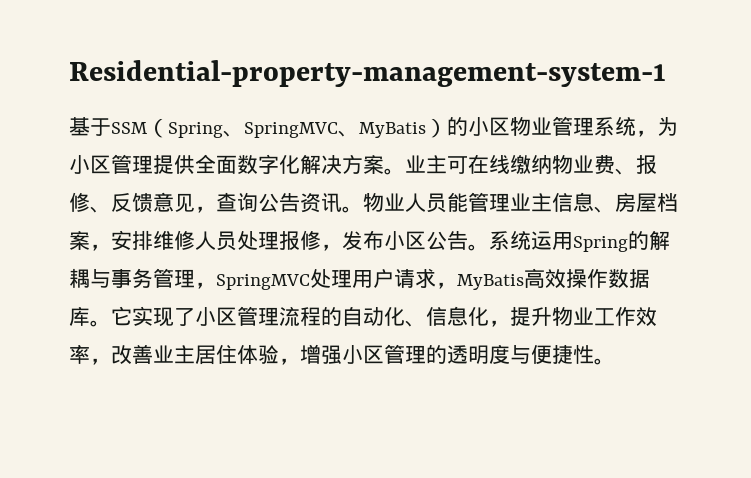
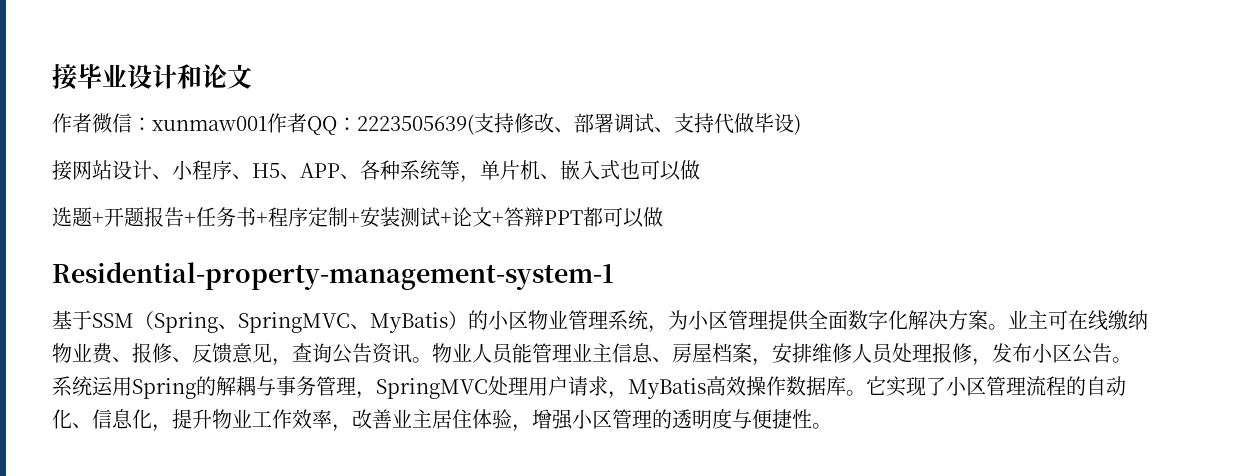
(69, 73) none -> [52,64,252,90] [52,113,801,135] [52,160,700,183] [52,207,663,228] 接毕业设计和论文 // 作者微信：xunmaw001作者QQ：2223505639(支持修改、部署调试、支持代做毕设) // 接网站设计、小程序、H5、APP、各种系统等，单片机、嵌入式也可以做 // 选题+开题报告+任务书+程序定制+安装测试+论文+答辩PPT都可以做 //

